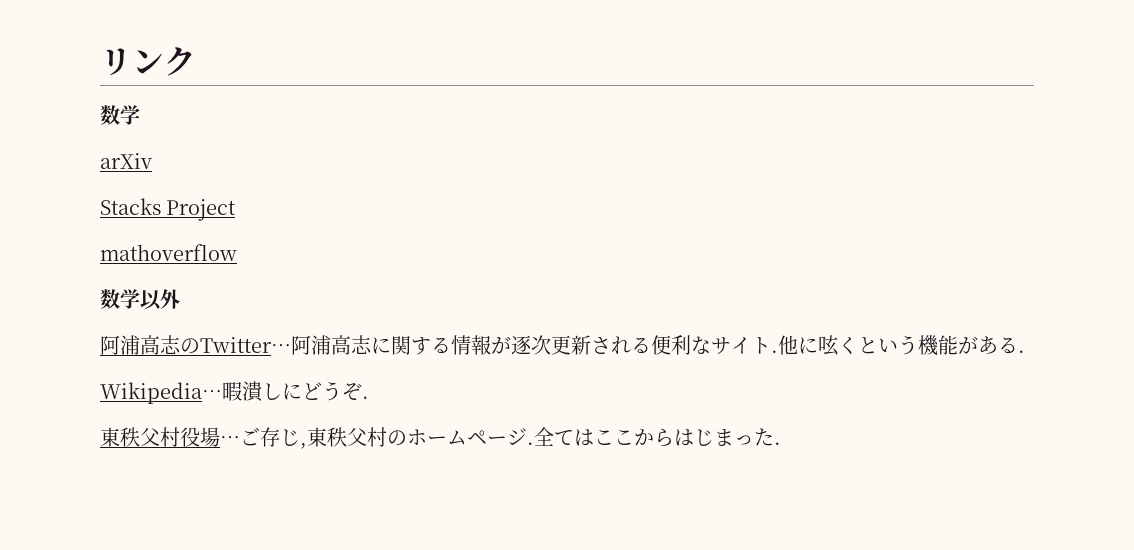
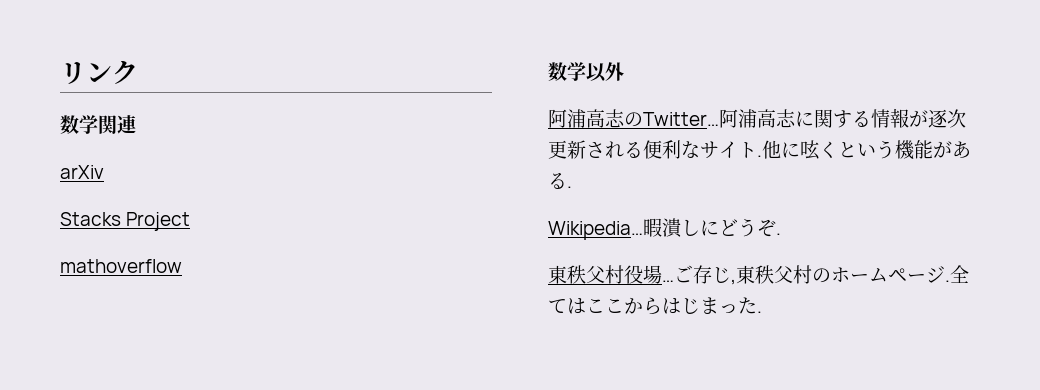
(140, 115) none -> [98,115,136,134] 関連

